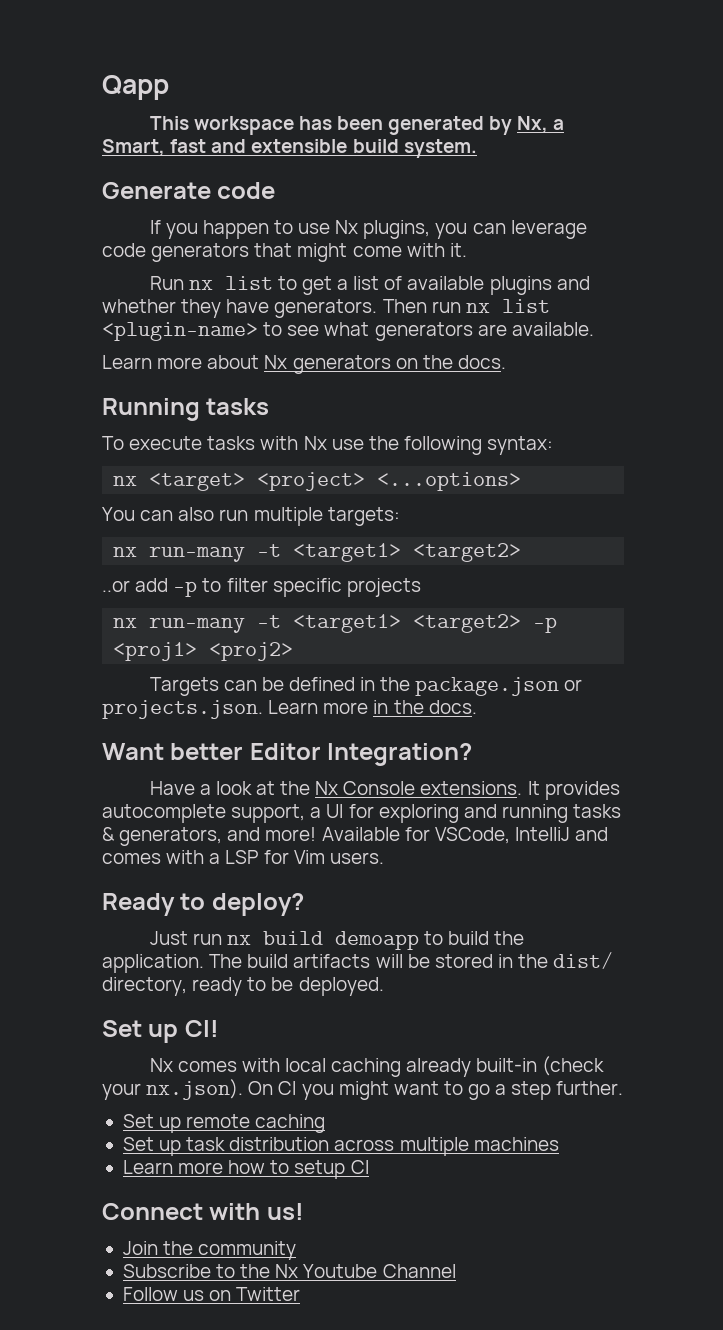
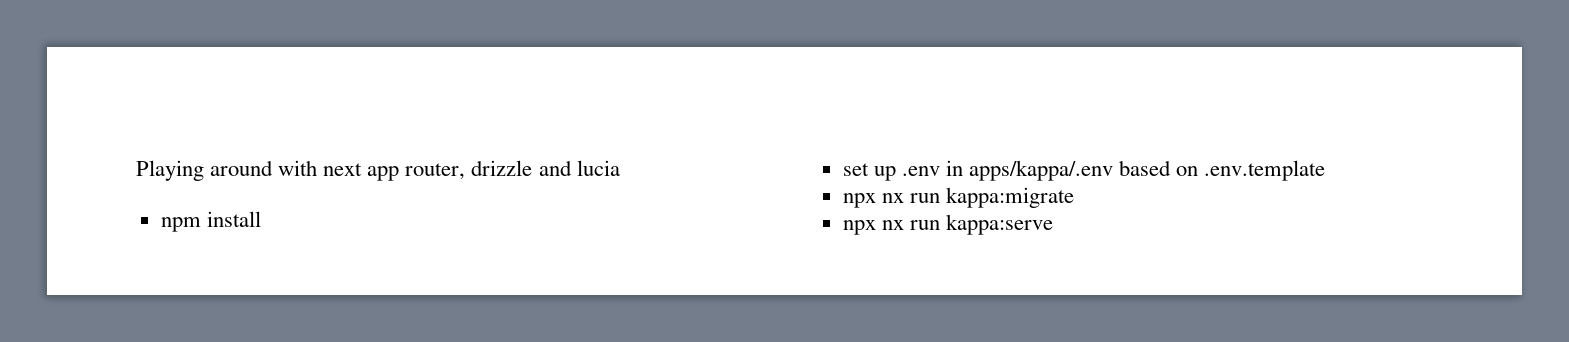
[102,75,169,100] [149,116,565,135] [102,139,477,158] [102,182,276,199] [149,220,587,239] [102,243,467,262] [149,276,590,295] [102,299,550,318] [102,322,594,341] [102,355,506,374] [102,398,270,421] [102,436,554,455] [113,472,522,491] [102,507,400,526] [113,543,522,562] [102,578,421,597] [113,614,558,633] [113,642,294,661] [149,677,583,696] [102,700,477,719] [102,743,473,766] [149,781,620,800] [102,804,622,823] [102,827,609,846] [102,850,384,864] [102,893,304,916] [149,931,525,950] [102,952,614,973] [102,977,384,996] [102,1020,219,1043] [149,1056,605,1077] [102,1079,624,1100] [122,1114,326,1133] [122,1137,559,1156] [122,1160,369,1179] [102,1203,304,1220] [122,1241,297,1260] [122,1264,456,1278] [122,1287,301,1301] Qapp // This workspace has been generated by Nx, a Smart, fast and extensible build system. // Generate code // If you happen to use Nx plugins, you can leverage code generators that might come with it. // Run nx list to get a list of available plugins and whether they have generators. Then run nx list <plugin-name> to see what generators are available. // Learn more about Nx generators on the docs. // Running tasks // To execute tasks with Nx use the following syntax: // nx <target> <project> <...options> // You can also run multiple targets: // nx run-many -t <target1> <target2> // ..or add -p to filter specific projects // nx run-many -t <target1> <target2> -p <proj1> <proj2> // Targets can be defined in the package.json or projects.json. Learn more in the docs. // Want better Editor Integration? // Have a look at the Nx Console extensions. It provides autocomplete support, a UI for exploring and running tasks & generators, and more! Available for VSCode, IntelliJ and comes with a LSP for Vim users. // Ready to deploy? // Just run nx build demoapp to build the application. The build artifacts will be stored in the dist/ directory, ready to be deployed. // Set up CI! // Nx comes with local caching already built-in (check your nx.json). On CI you might want to go a step further. // Set up remote caching // Set up task distribution across multiple machines // Learn more how to setup CI // Connect with us! // Join the community // Subscribe to the Nx Youtube Channel // Follow us on Twitter -> [136,160,620,181] [160,211,261,232] [842,160,1326,181] [842,187,1074,208] [842,214,1053,235] Playing around with next app router, drizzle and lucia // npm install // set up .env in apps/kappa/.env based on .env.template // npx nx run kappa:migrate // npx nx run kappa:serve

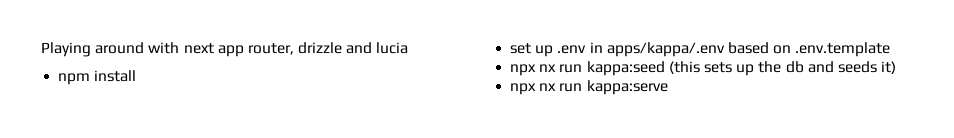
[945,187,1074,208] kappa:migrate -> [586,61,897,76] kappa:seed (this sets up the db and seeds it)

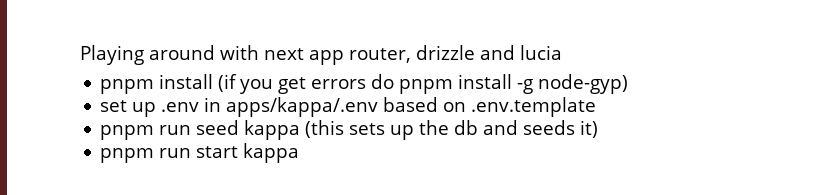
[58,70,137,85] npm install -> [100,74,629,94] pnpm install (if you get errors do pnpm install -g node-gyp)
[510,61,665,76] npx nx run kappa:seed -> [100,120,301,140] pnpm run seed kappa
[510,80,668,95] npx nx run kappa:serve -> [100,143,300,163] pnpm run start kappa

